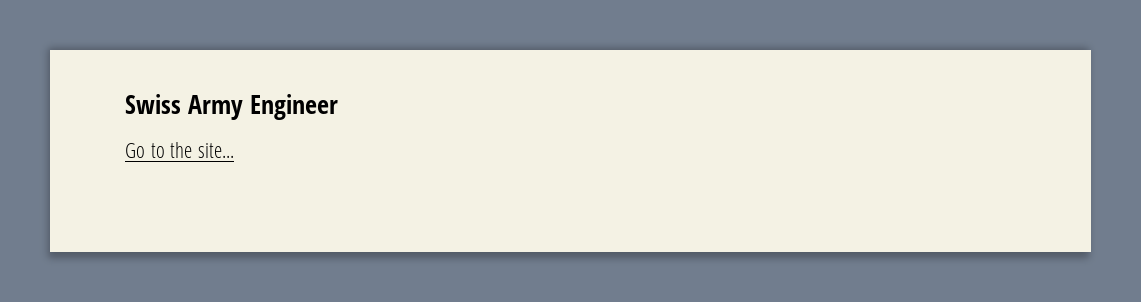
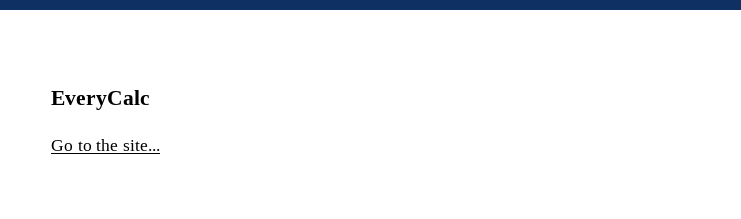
[125,94,338,120] Swiss Army Engineer -> [51,90,150,110] EveryCalc

